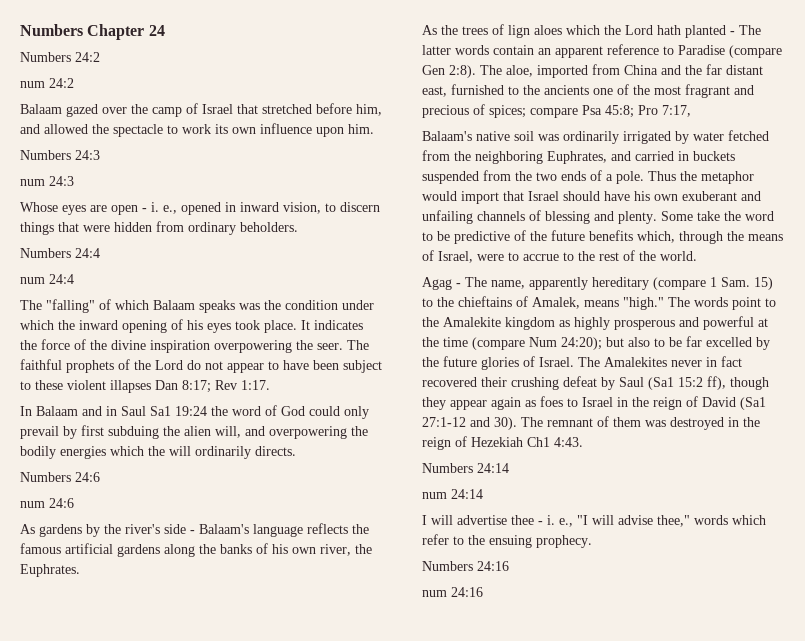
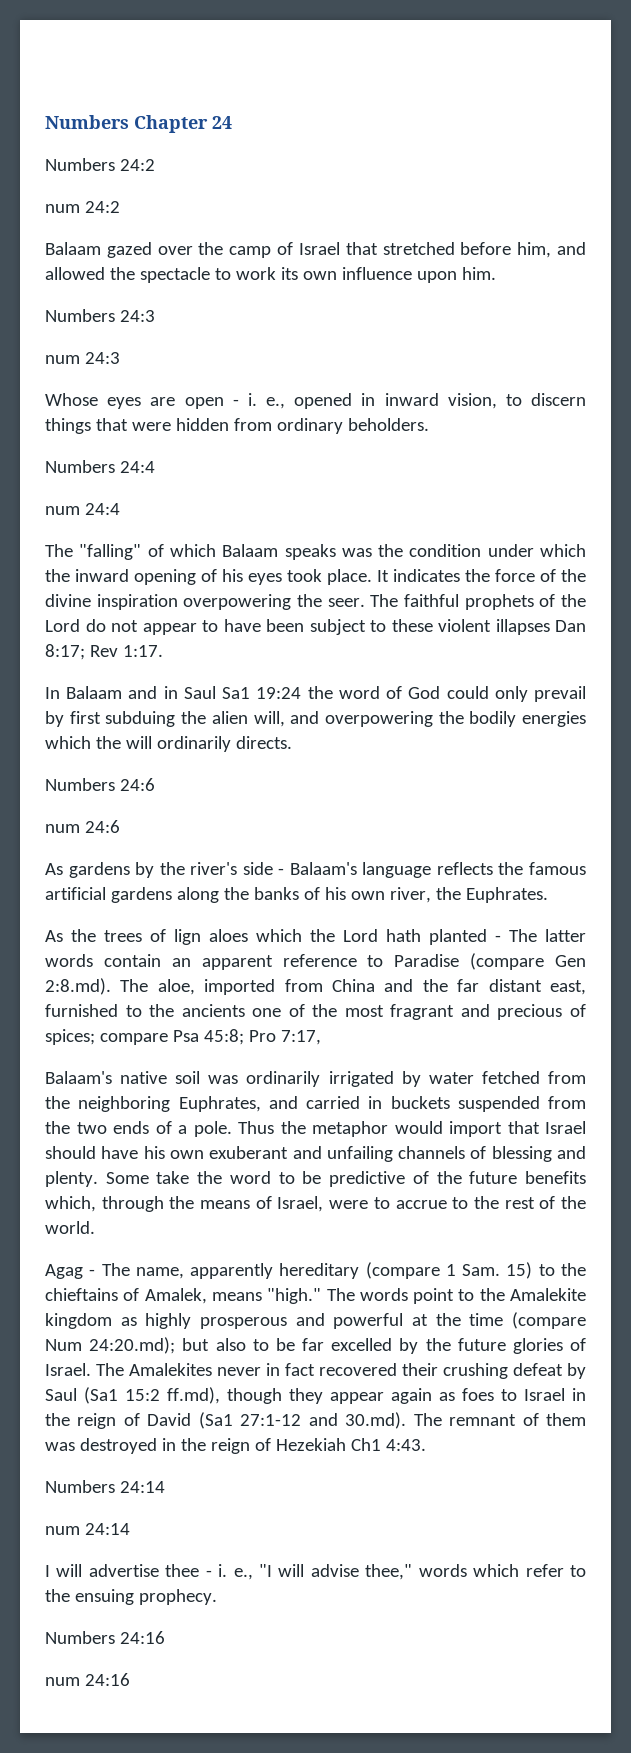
[449,65,476,78] 2:8). -> [45,978,111,995] 2:8.md).
[561,337,602,350] 24:20); -> [89,1337,176,1354] 24:20.md);
[707,376,726,390] ff), -> [167,1387,220,1404] ff.md),
[494,417,517,430] 30). -> [345,1412,407,1429] 30.md).

